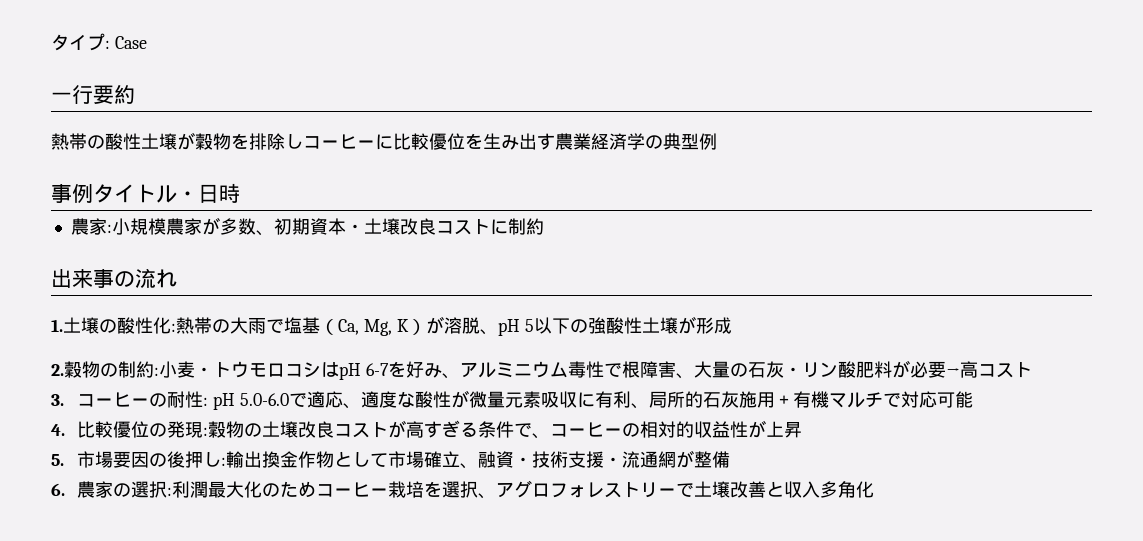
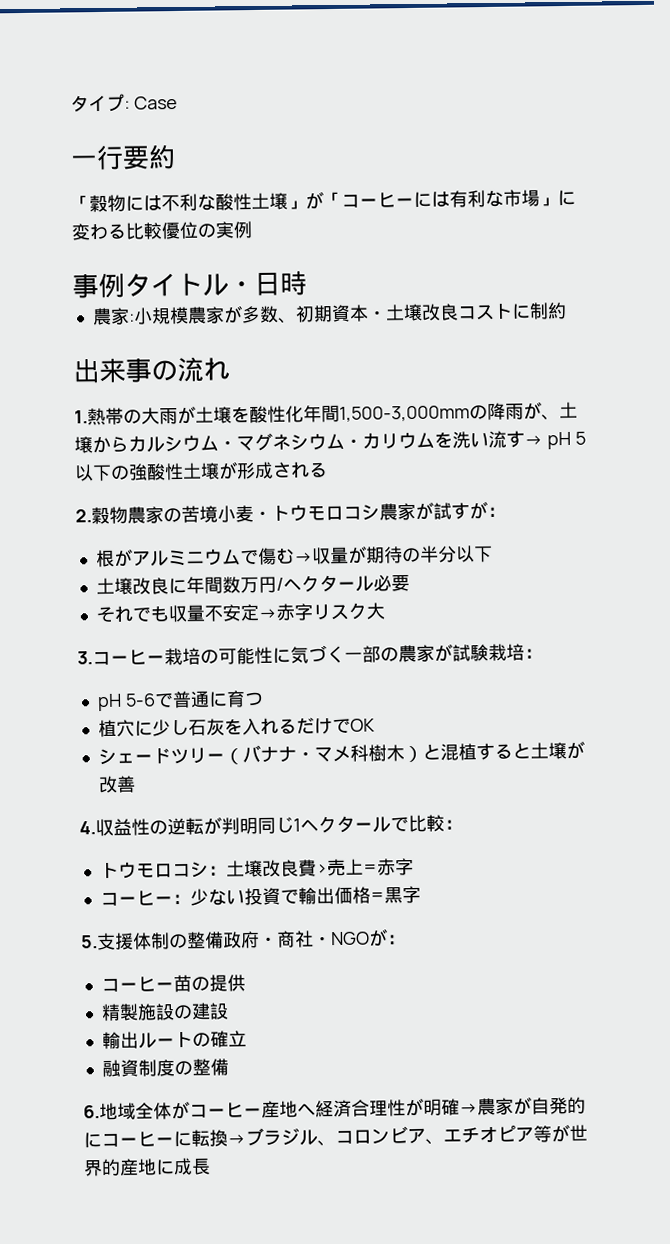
[51,132,699,150] 熱帯の酸性土壌が穀物を排除しコーヒーに比較優位を生み出す農業経済学の典型 -> [71,189,576,213] [71,221,235,241] 「穀物には不利な酸性土壌」が「コーヒーには有利な市場」に変わる比較優位の実
[63,316,498,336] 土壌の酸性化:熱帯の大雨で塩基（Ca, Mg, K）が溶脱、 -> [87,401,578,426] [74,430,543,454] 熱帯の大雨が土壌を酸性化年間1,500-3,000mmの降雨が、土壌からカルシウム・マグネシウム・カリウムを洗い流す→
(732, 325) none -> [272,461,328,479] される
[100,361,159,378] の制約: -> [127,505,218,524] 農家の苦境
[321,360,1032,380] [51,390,973,410] [51,420,803,439] [51,450,731,469] [51,480,875,499] はpH 6-7を好み、アルミニウム毒性で根障害、大量の石灰・リン酸肥料が必要→高コスト // 3.コーヒーの耐性: pH 5.0-6.0で適応、適度な酸性が微量元素吸収に有利、局所的石灰施用＋有機マルチで対応可能 // 4.比較優位の発現:穀物の土壌改良コストが高すぎる条件で、コーヒーの相対的収益性が上昇 // 5.市場要因の後押し:輸出換金作物として市場確立、融資・技術支援・流通網が整備 // 6.農家の選択:利潤最大化のためコーヒー栽培を選択、アグロフォレストリーで土壌改善と収入多角化 -> [379,501,506,521] [95,545,493,568] [95,574,410,595] [95,602,385,623] [77,643,543,666] [96,690,264,712] [97,717,375,738] [97,740,585,766] [97,775,136,794] [79,814,463,837] [99,858,414,880] [99,885,421,907] [81,928,406,951] [100,974,246,993] [100,1002,229,1022] [101,1030,247,1050] [101,1058,229,1078] [83,1096,586,1121] [83,1124,588,1149] [83,1157,211,1177] 農家が試すが： // 根がアルミニウムで傷む→収量が期待の半分以下 // 土壌改良に年間数万円/ヘクタール必要 // それでも収量不安定→赤字リスク大 // 3.コーヒー栽培の可能性に気づく一部の農家が試験栽培： // pH 5-6で普通に育つ // 植穴に少し石灰を入れるだけでOK // シェードツリー（バナナ・マメ科樹木）と混植すると土壌が改善 // 4.収益性の逆転が判明同じ1ヘクタールで比較： // トウモロコシ：土壌改良費>売上=赤字 // コーヒー：少ない投資で輸出価格=黒字 // 5.支援体制の整備政府・商社・NGOが： // コーヒー苗の提供 // 精製施設の建設 // 輸出ルートの確立 // 融資制度の整備 // 6.地域全体がコーヒー産地へ経済合理性が明確→農家が自発的にコーヒーに転換→ブラジル、コロンビア、エチオピア等が世界的産地に成長

